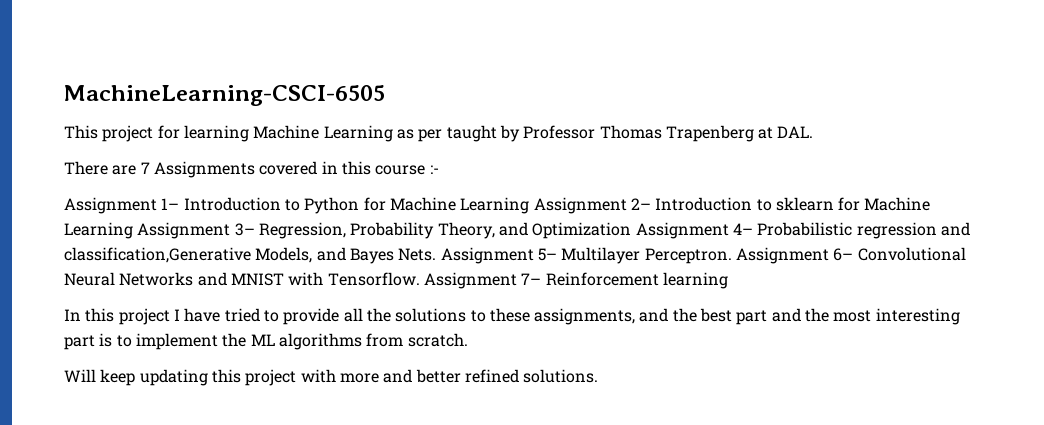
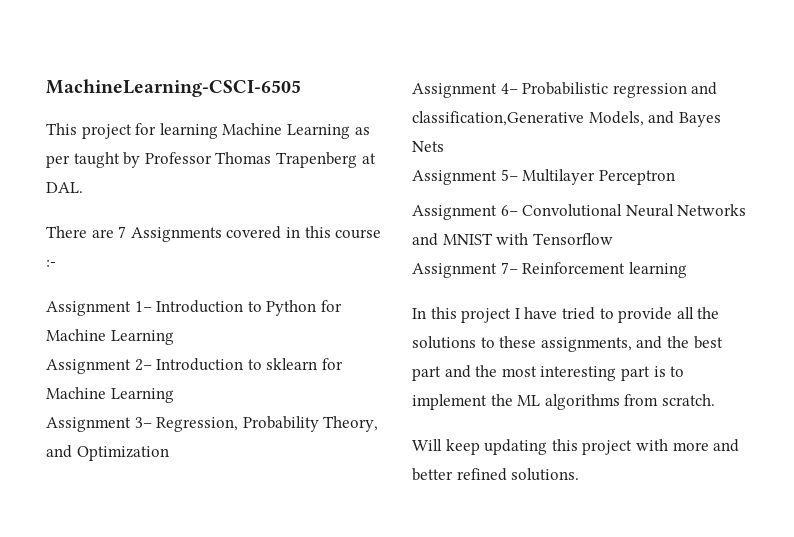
(530, 205) none -> (174, 337) //
(133, 230) none -> (174, 395) //
(632, 230) none -> (169, 453) //
[398,248,437,261] Nets. -> [412,141,444,152] Nets //
[644,248,732,264] Perceptron. -> [598,170,675,185] Perceptron //
[327,272,420,286] Tensorflow. -> [532,233,613,245] Tensorflow //

